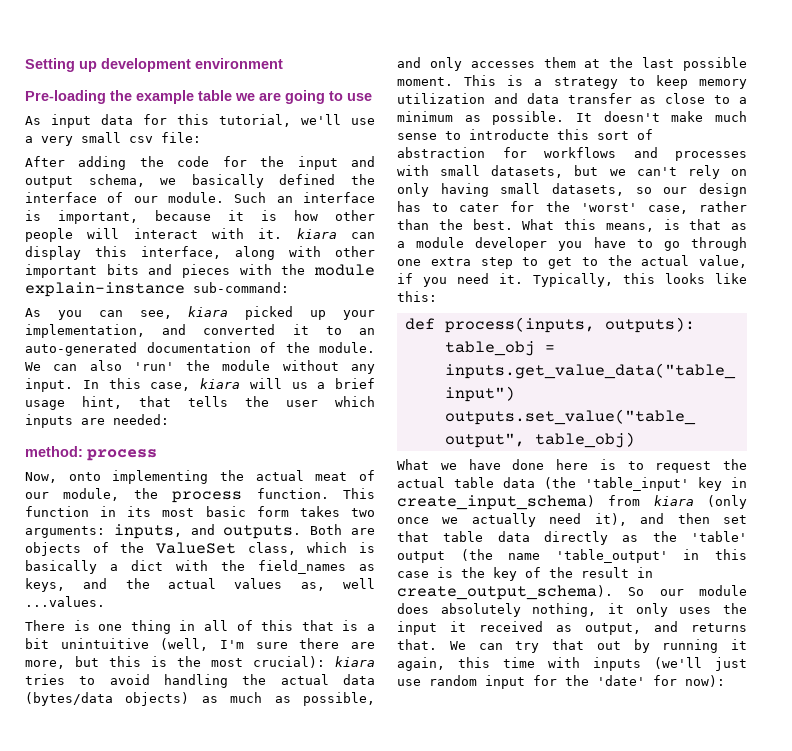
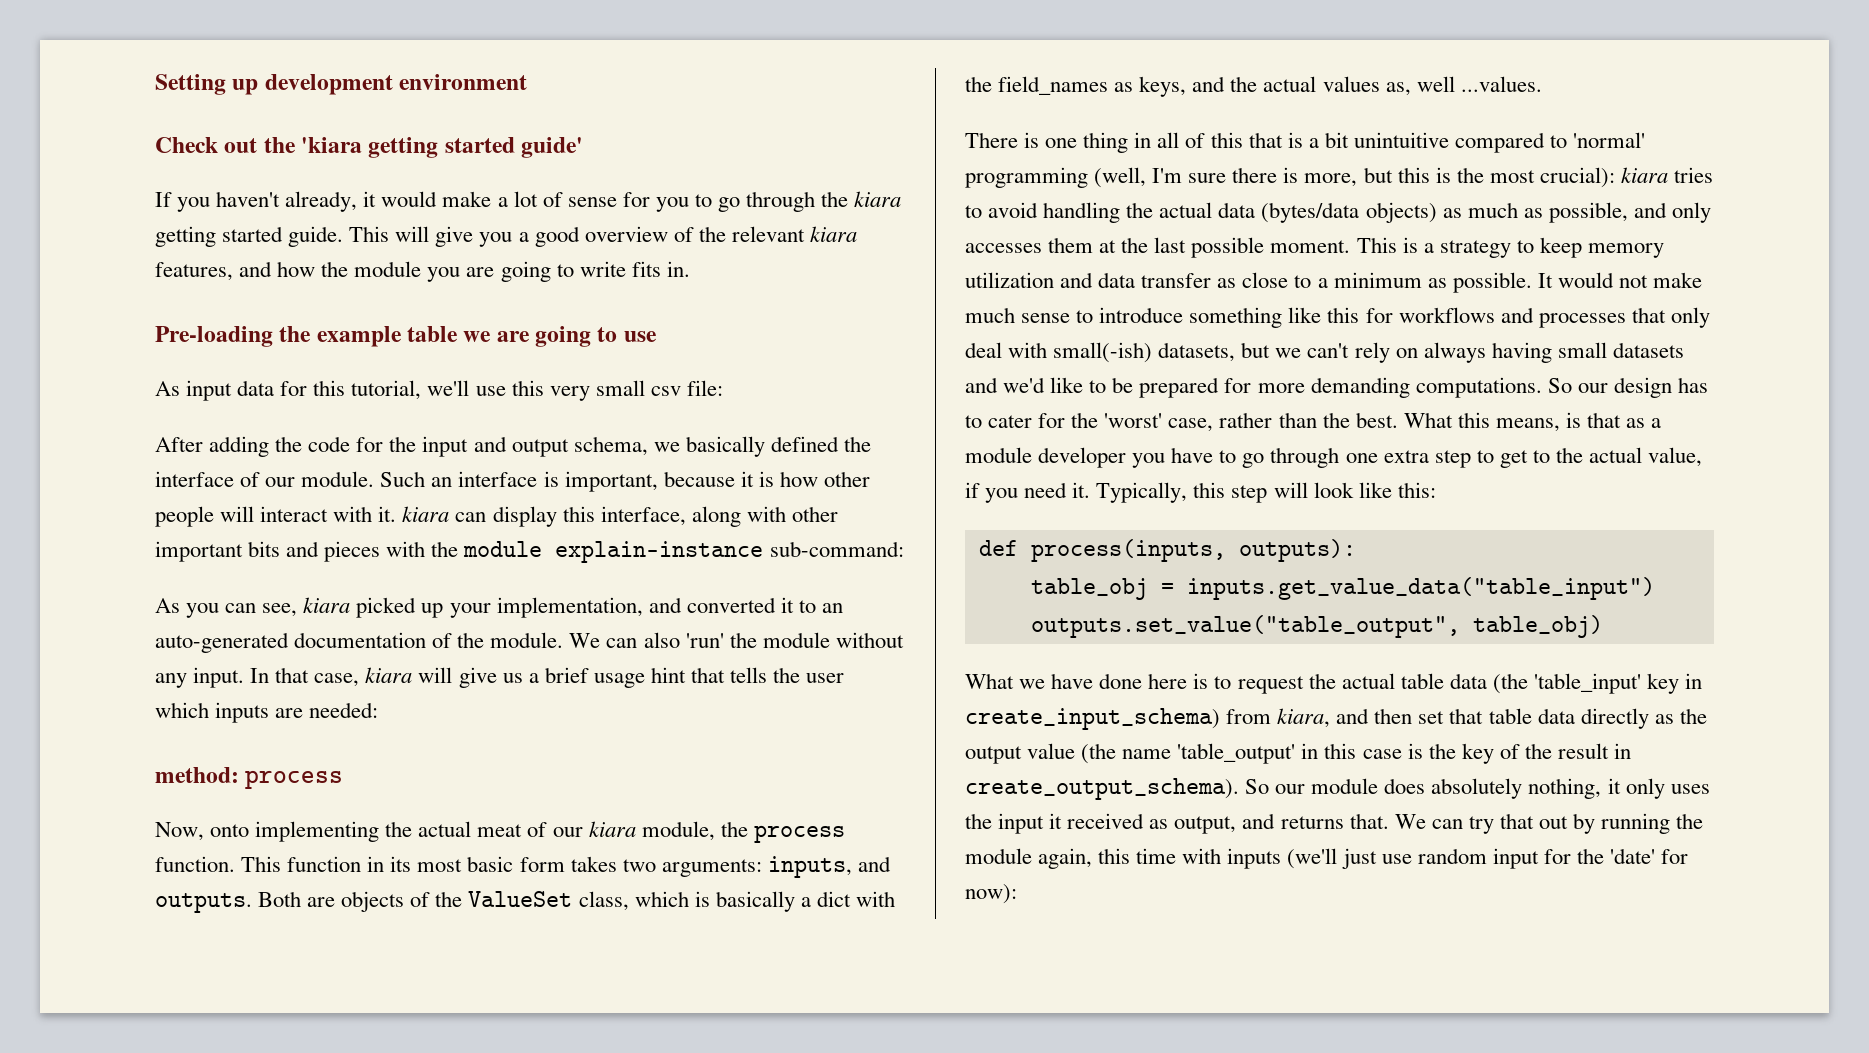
(283, 63) none -> [155,137,584,158] [155,191,902,212] [155,226,857,247] [155,261,690,282] // Check out the 'kiara getting started guide' // If you haven't already, it would make a lot of sense for you to go through the kiara getting started guide. This will give you a good overview of the relevant kiara features, and how the module you are going to write fits in.
[25,136,33,143] a -> [511,380,544,396] this
[108,378,141,389] this -> [275,667,310,683] that
(282, 383) none -> [458,667,497,688] give
[82,396,122,409] hint, -> [650,667,686,683] hint
(49, 495) none -> [588,821,636,837] kiara
(149, 643) none -> [1454,132,1646,153] [965,167,1088,188] compared to 'normal' programming
[351,642,375,649] are -> [1283,167,1299,183] is
[603,111,660,122] doesn't -> [1557,272,1648,288] would not
[469,129,653,140] [397,147,747,161] [397,165,481,176] introducte this sort of abstraction for workflows and processes with small -> [1099,307,1710,328] [965,342,1153,363] introduce something like this for workflows and processes that only deal with small(-ish)
[397,183,429,197] only -> [1423,342,1486,363] always
[552,183,652,196] datasets, so -> [1612,342,1684,358] [965,377,1572,398] datasets and we'd like to be prepared for more demanding computations. So
[665,273,705,284] looks -> [1231,482,1354,503] step will look
[653,495,747,509] [397,513,627,527] kiara (only once we actually need it), -> [1277,708,1331,728] kiara,
[691,531,747,542] [397,551,445,563] 'table' output -> [965,743,1076,764] output value
[731,639,747,650] it -> [1676,813,1704,829] [965,848,1032,864] the module

